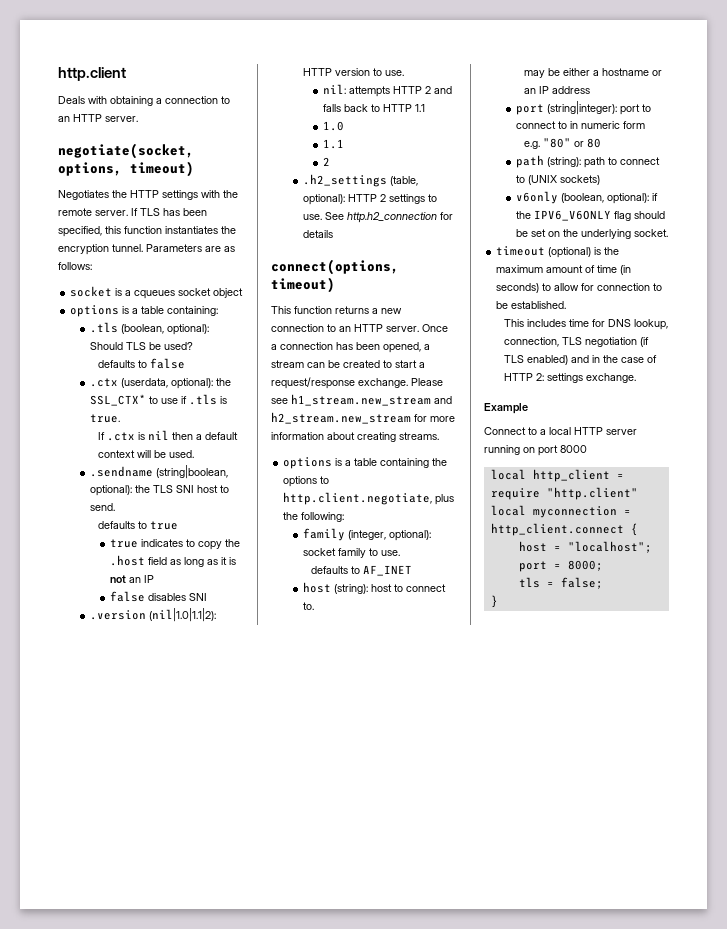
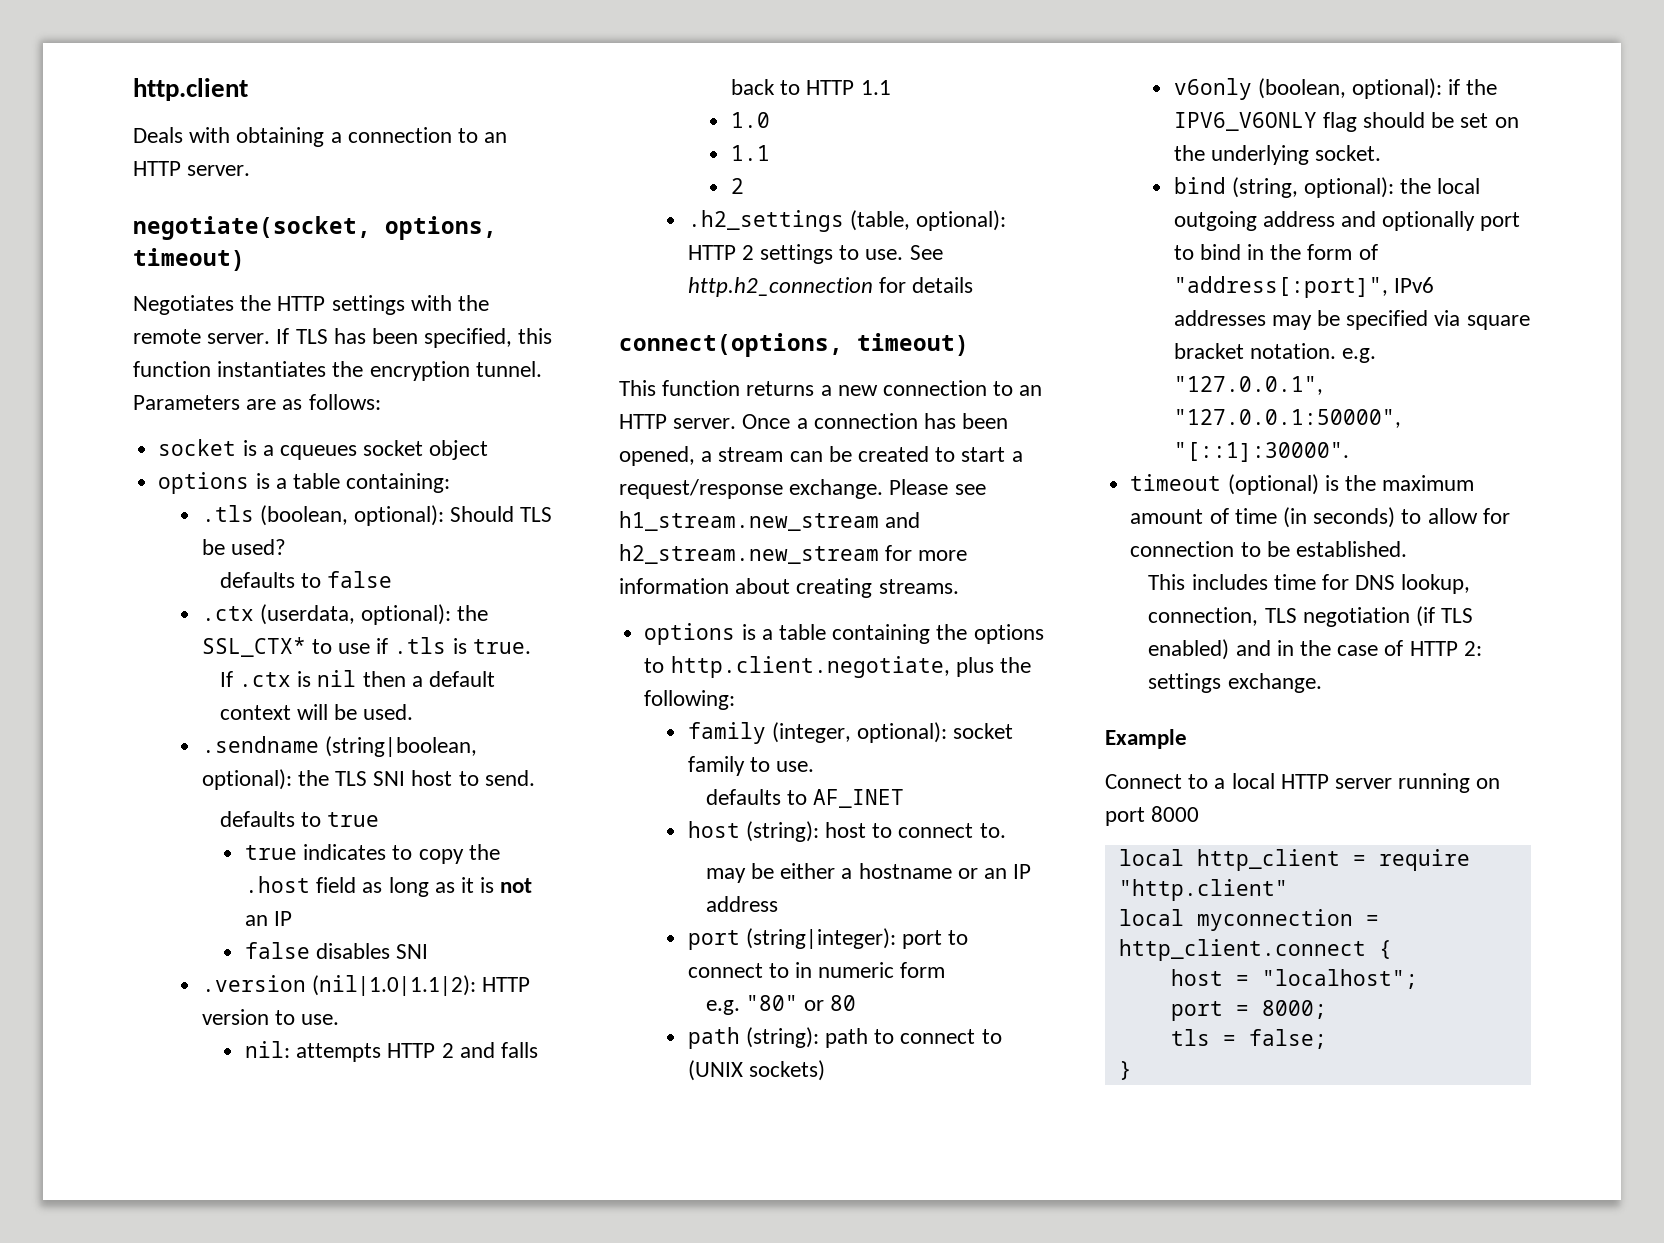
(669, 233) none -> [1173,177,1481,198] [1173,211,1521,231] [1173,244,1378,260] [1173,276,1434,298] [1173,310,1530,330] [1173,343,1377,363] [1173,376,1323,395] [1173,409,1401,428] [1173,442,1349,462] // bind (string, optional): the local outgoing address and optionally port to bind in the form of "address[:port]", IPv6 addresses may be specified via square bracket notation. e.g. "127.0.0.1", "127.0.0.1:50000", "[::1]:30000".

